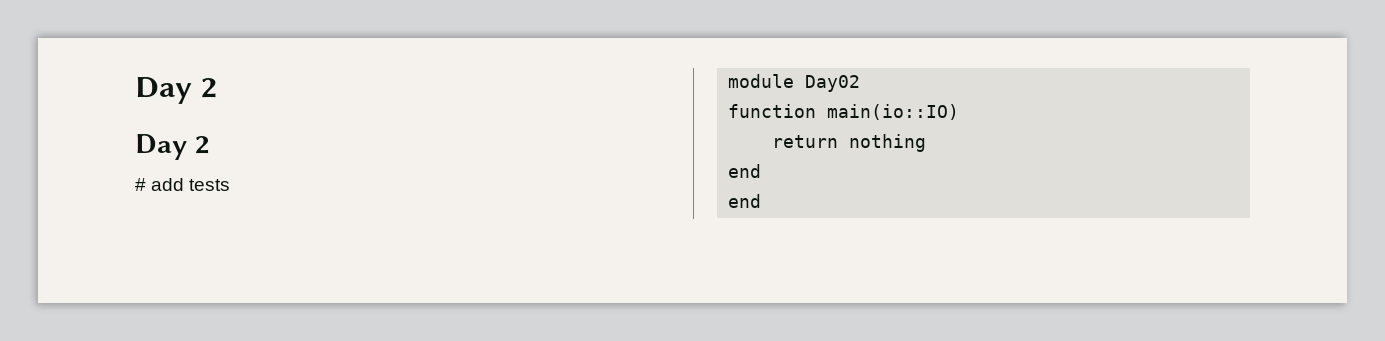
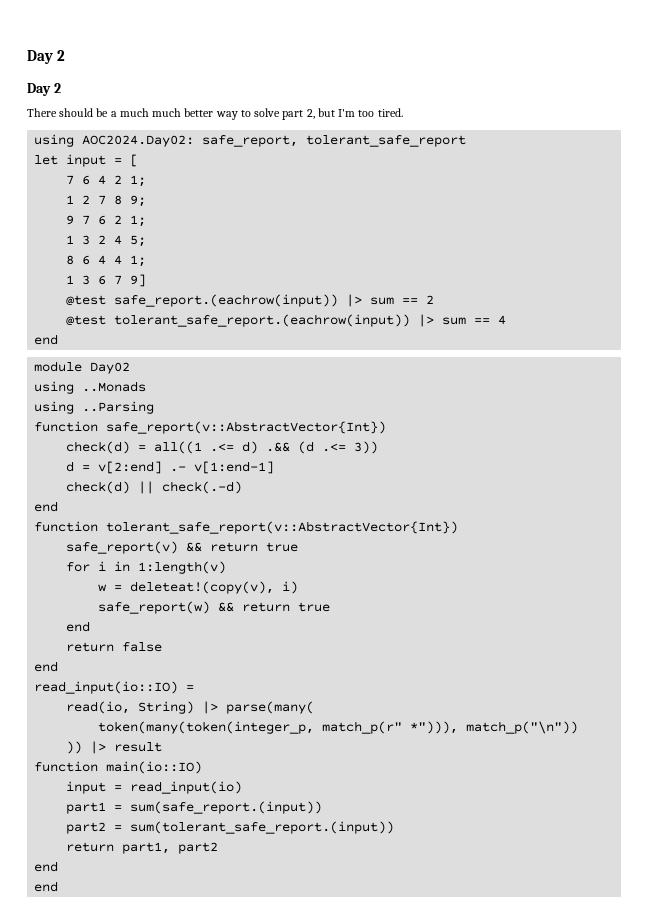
[135,178,231,191] [728,74,861,92] [728,104,960,120] [772,134,927,152] # add tests // module Day02 // function main(io::IO) // return nothing -> [27,108,403,120] [34,134,467,147] [34,154,139,167] [66,175,147,187] [66,195,147,207] [66,215,147,227] [66,235,147,247] [66,255,147,267] [66,274,147,287] [66,294,435,307] [66,314,507,327] [34,334,59,345] [34,361,131,374] [34,381,147,394] [34,401,155,414] [34,421,387,434] [66,441,379,454] [66,461,275,474] [66,481,243,494] [34,501,59,512] [34,521,459,534] [66,541,299,554] [66,561,227,574] [98,581,299,594] [98,601,331,614] [66,621,91,632] [66,642,163,652] [34,661,59,672] [34,681,195,694] [66,701,315,714] [98,721,579,734] [66,741,163,754] [34,761,203,774] [66,781,243,794] [66,801,323,814] [66,821,395,834] [66,842,219,854] There should be a much much better way to solve part 2, but I'm too tired. // using AOC2024.Day02: safe_report, tolerant_safe_report // let input = [ // 7 6 4 2 1; // 1 2 7 8 9; // 9 7 6 2 1; // 1 3 2 4 5; // 8 6 4 4 1; // 1 3 6 7 9] // @test safe_report.(eachrow(input)) |> sum == 2 // @test tolerant_safe_report.(eachrow(input)) |> sum == 4 // end // module Day02 // using ..Monads // using ..Parsing // function safe_report(v::AbstractVector{Int}) // check(d) = all((1 .<= d) .&& (d .<= 3)) // d = v[2:end] .- v[1:end-1] // check(d) || check(.-d) // end // function tolerant_safe_report(v::AbstractVector{Int}) // safe_report(v) && return true // for i in 1:length(v) // w = deleteat!(copy(v), i) // safe_report(w) && return true // end // return false // end // read_input(io::IO) = // read(io, String) |> parse(many( // token(many(token(integer_p, match_p(r" *"))), match_p("\n")) // )) |> result // function main(io::IO) // input = read_input(io) // part1 = sum(safe_report.(input)) // part2 = sum(tolerant_safe_report.(input)) // return part1, part2

